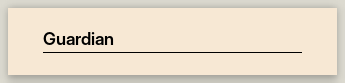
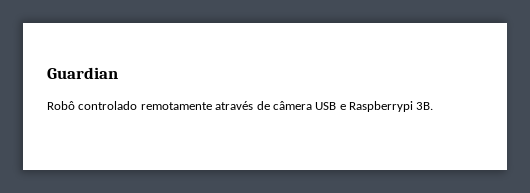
(114, 38) none -> [47,101,434,112] // Robô controlado remotamente através de câmera USB e Raspberrypi 3B.

